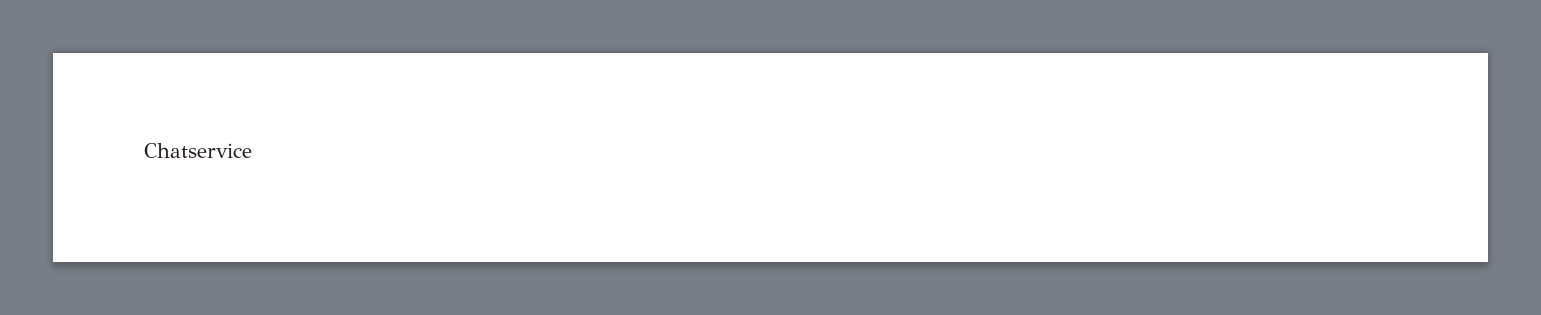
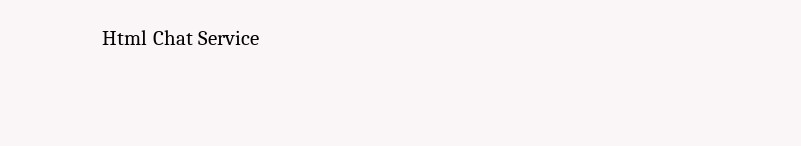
[144,143,252,158] Chatservice -> [102,30,260,45] Html Chat Service

